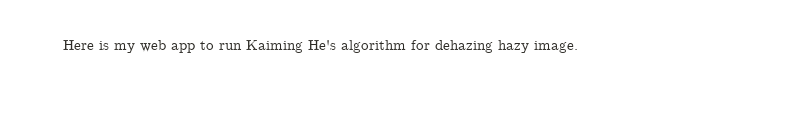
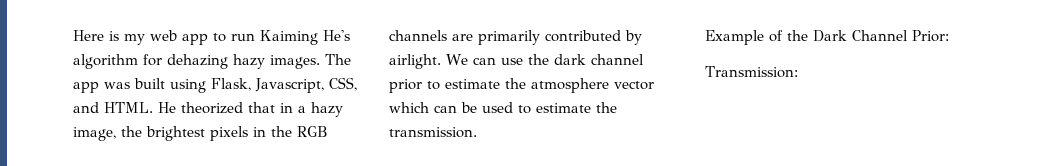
[534,41,578,53] image. -> [270,54,351,69] [73,77,357,93] [73,102,343,117] [73,126,328,141] [389,30,642,45] [389,54,644,69] [389,78,654,93] [389,102,617,114] [389,127,477,138] [705,30,949,45] [705,66,798,78] images. The app was built using Flask, Javascript, CSS, and HTML. He theorized that in a hazy image, the brightest pixels in the RGB channels are primarily contributed by airlight. We can use the dark channel prior to estimate the atmosphere vector which can be used to estimate the transmission. // Example of the Dark Channel Prior: // Transmission:

